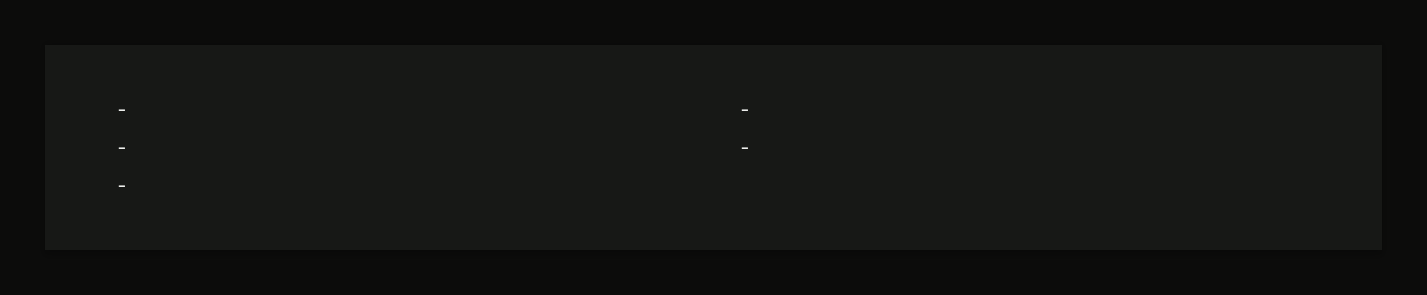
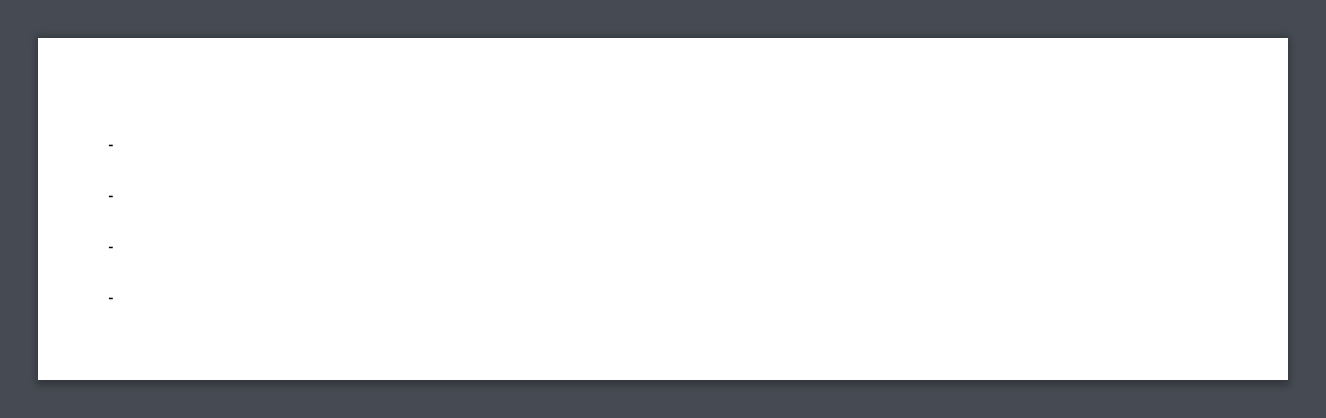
[118,109,126,116] [118,147,126,154] [118,185,126,192] [741,109,749,116] [741,147,749,154] - // - // - // - // - -> [106,144,116,152] [106,195,116,203] [106,246,116,254] [106,297,116,305] - // - // - // -

